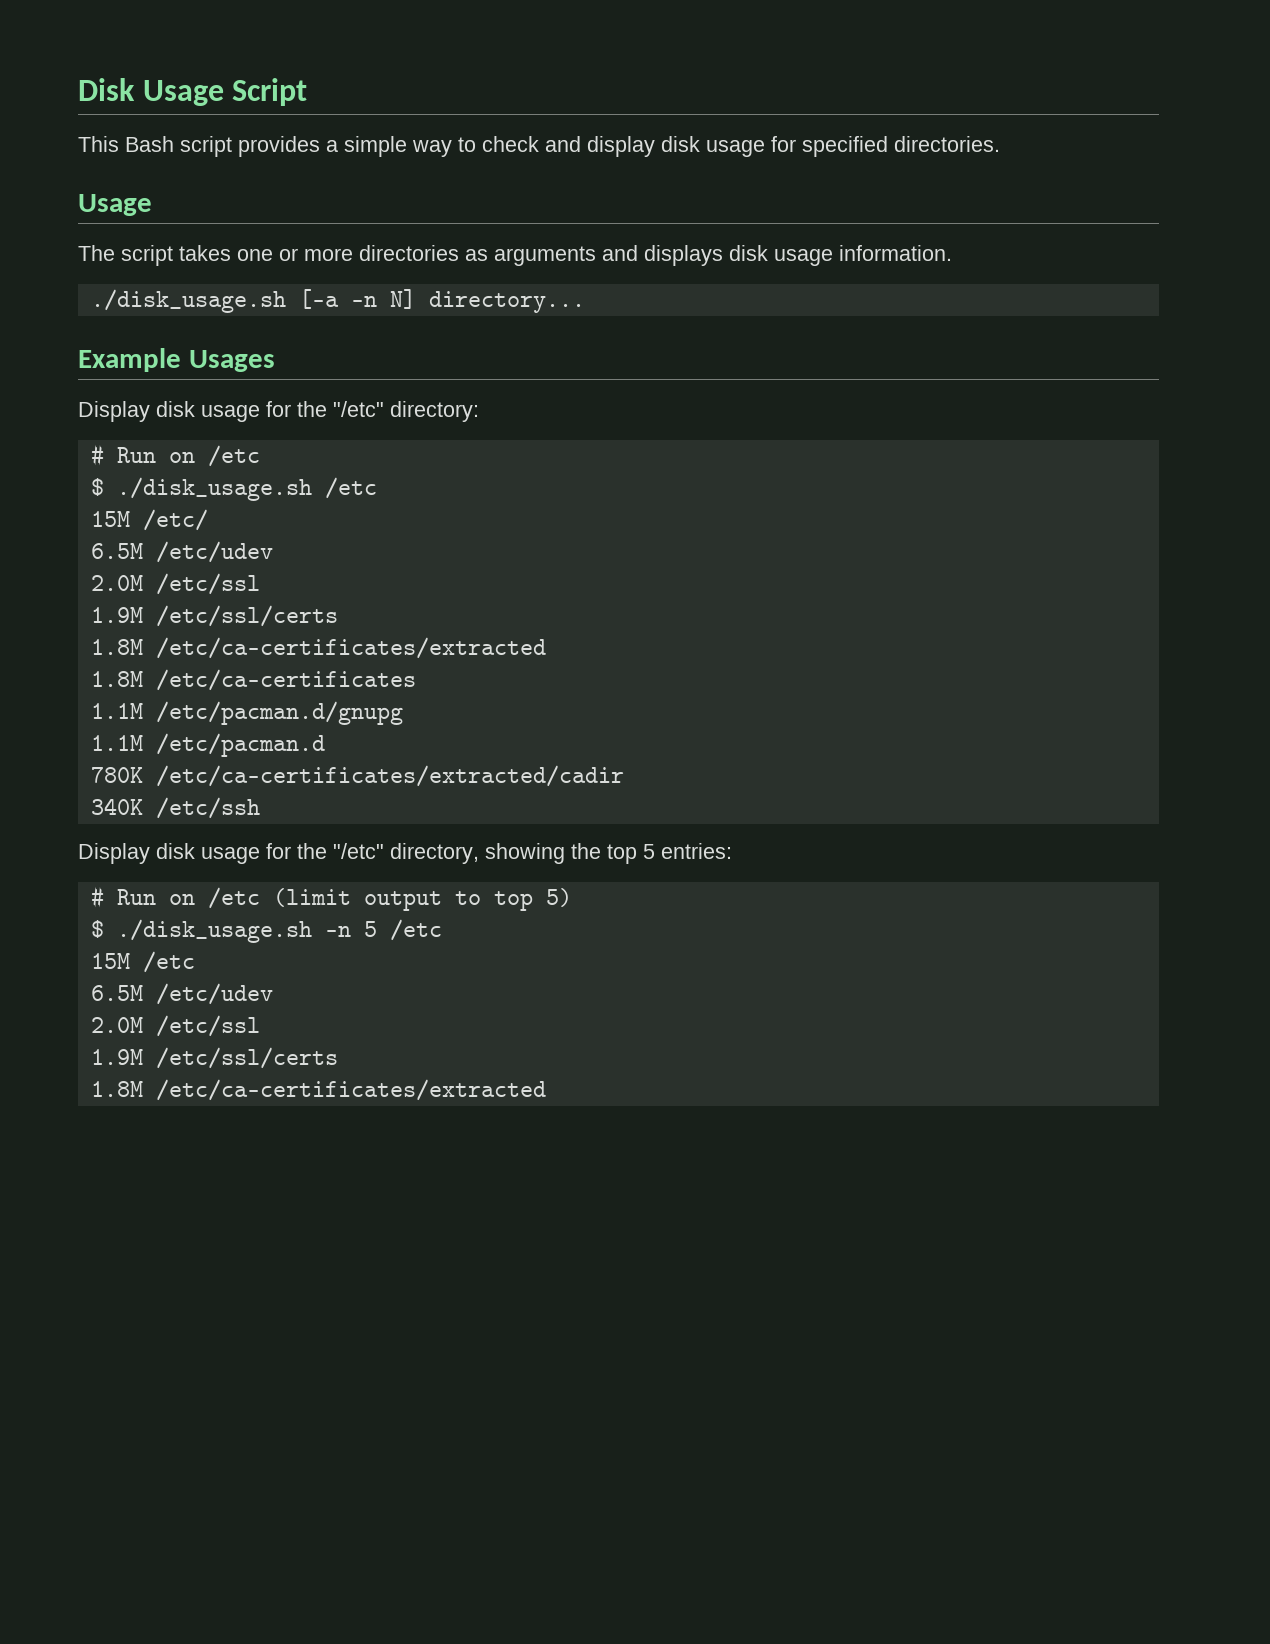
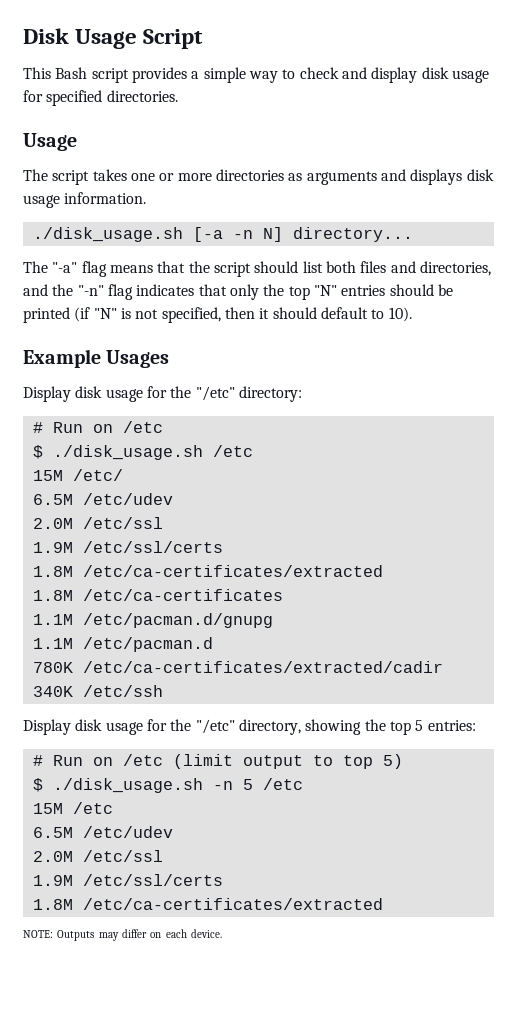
(585, 302) none -> [23,261,491,277] [23,284,453,300] [23,307,412,323] // The "-a" flag means that the script should list both files and directories, and the "-n" flag indicates that only the top "N" entries should be printed (if "N" is not specified, then it should default to 10).
(546, 1090) none -> [23,929,222,941] // NOTE: Outputs may differ on each device.

